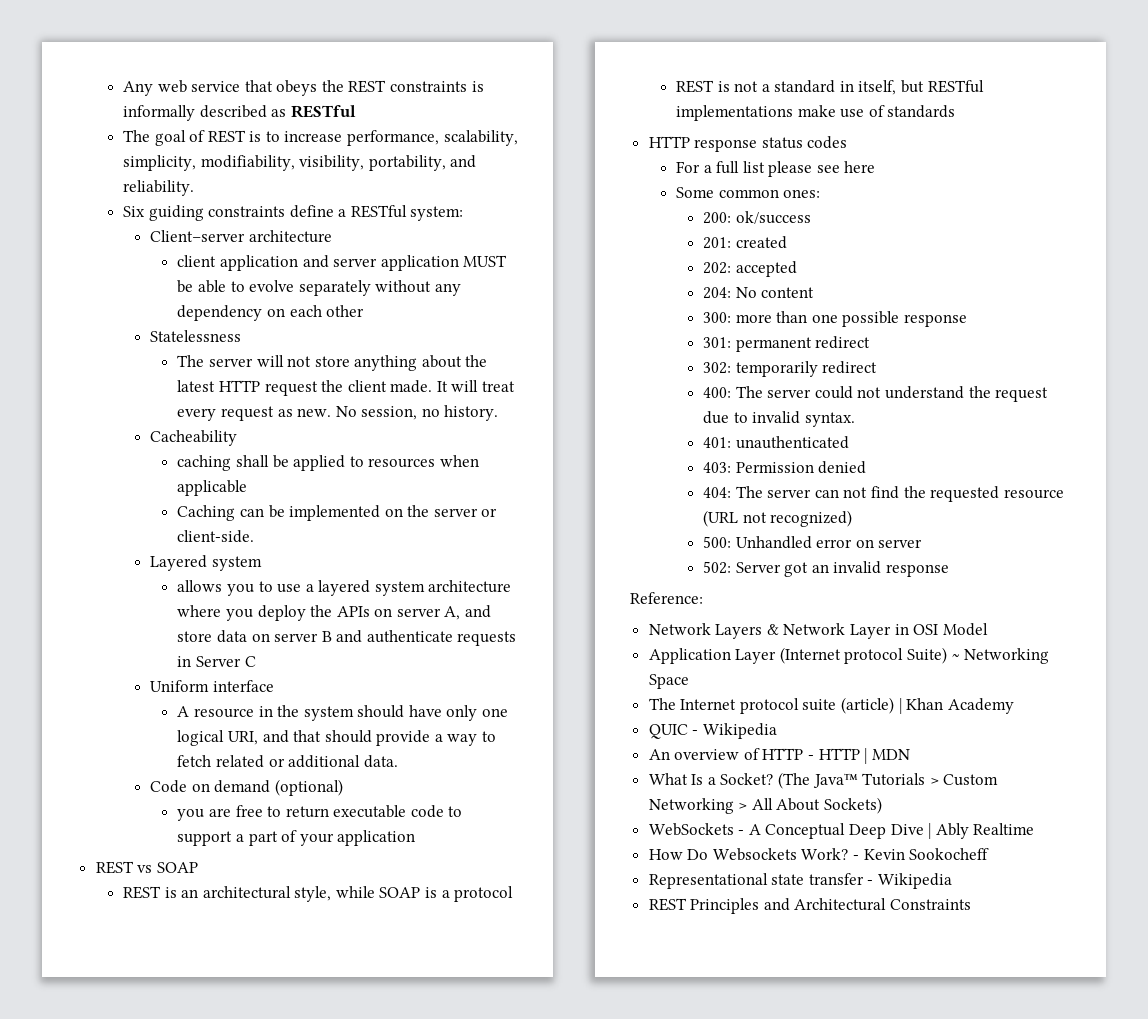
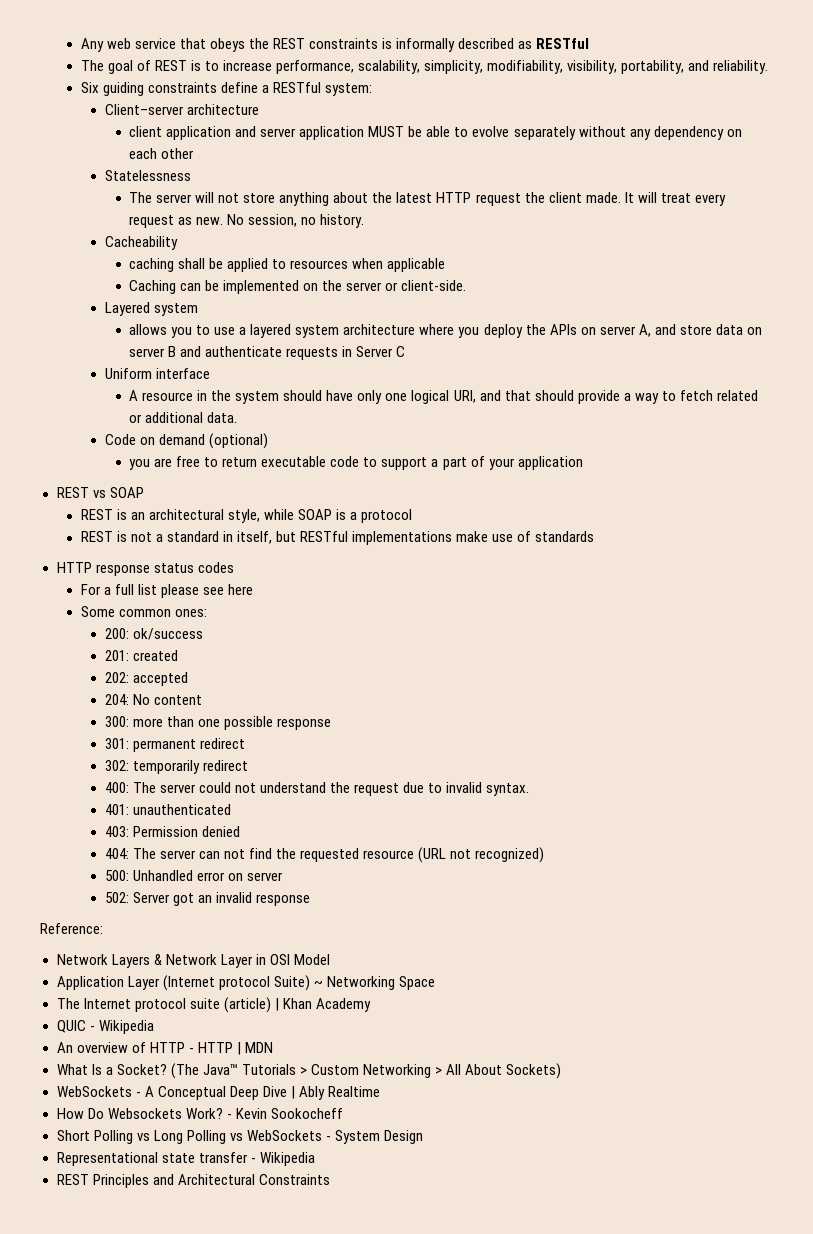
(990, 854) none -> [56,1130,423,1144] // Short Polling vs Long Polling vs WebSockets - System Design

